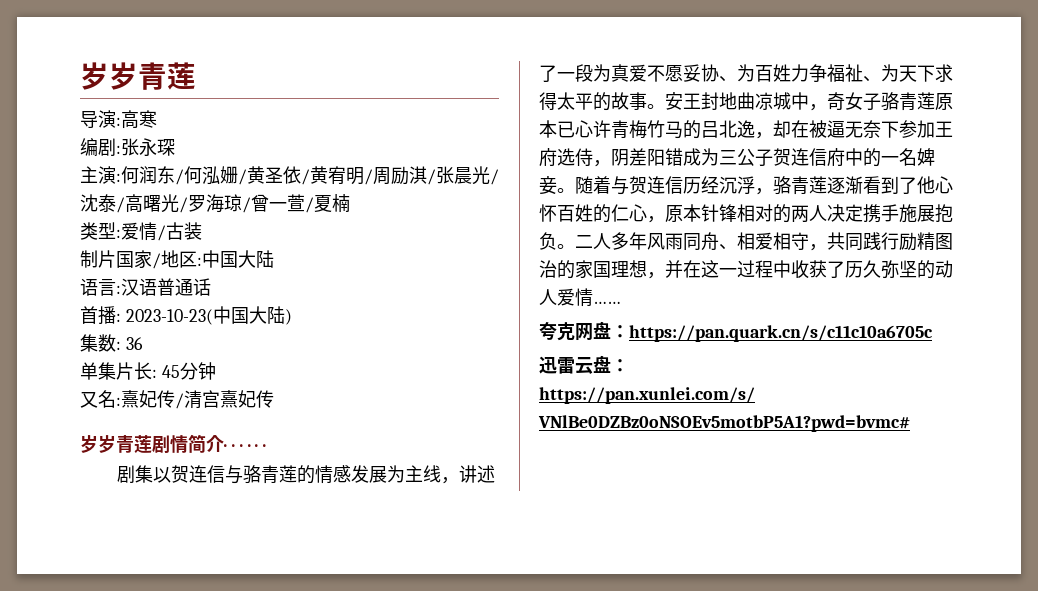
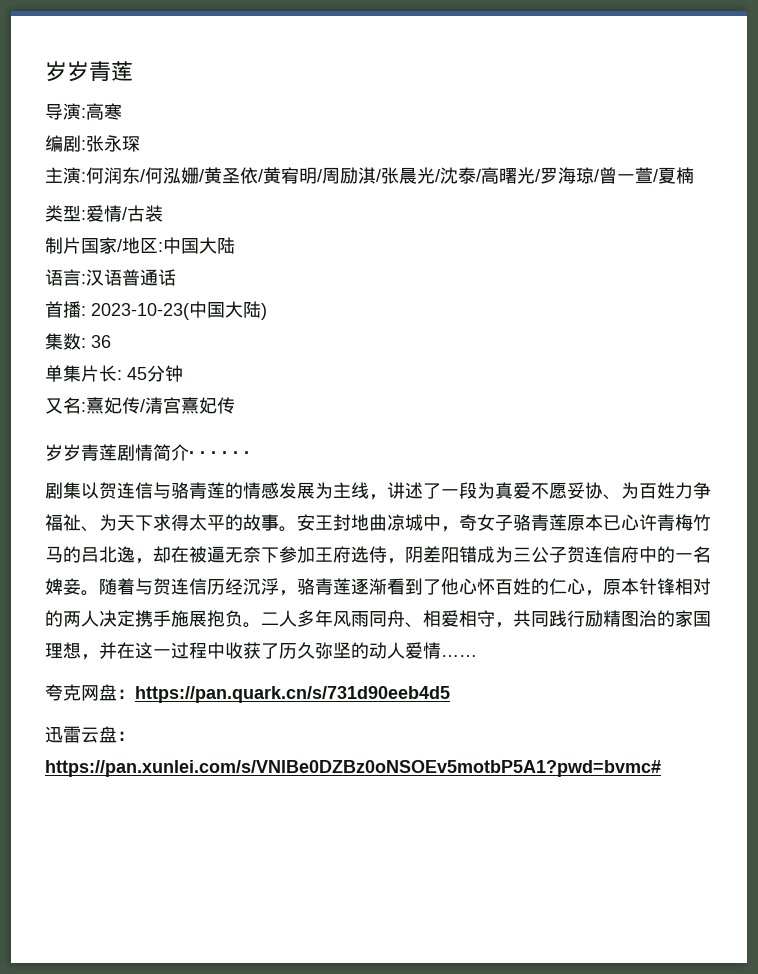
[629,325,933,342] https://pan.quark.cn/s/c11c10a6705c -> [135,686,450,703] https://pan.quark.cn/s/731d90eeb4d5

